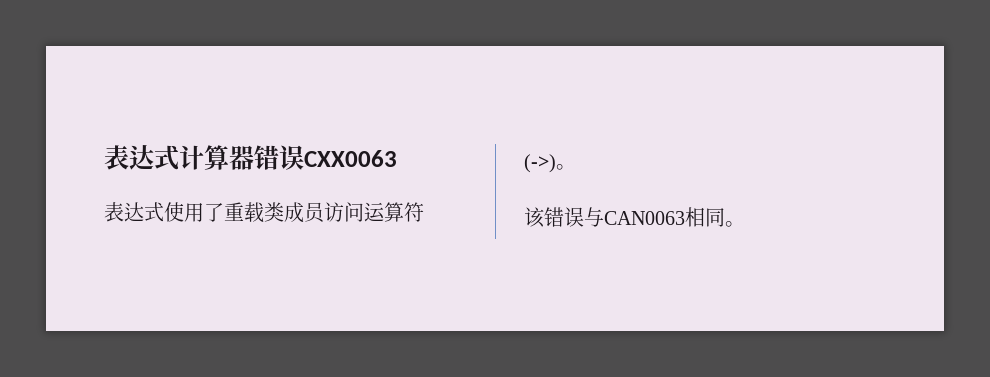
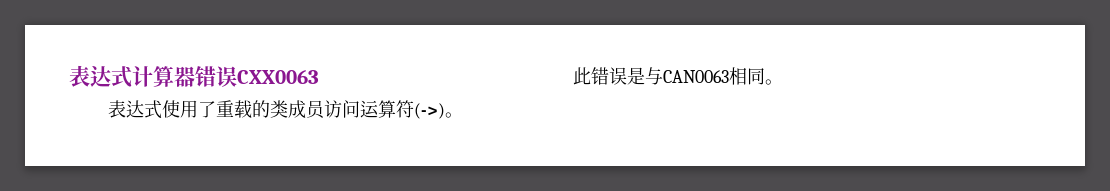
(264, 212) none -> [252,100,271,118] 的
[524,207,584,228] 该错误 -> [573,67,645,85] 此错误是

